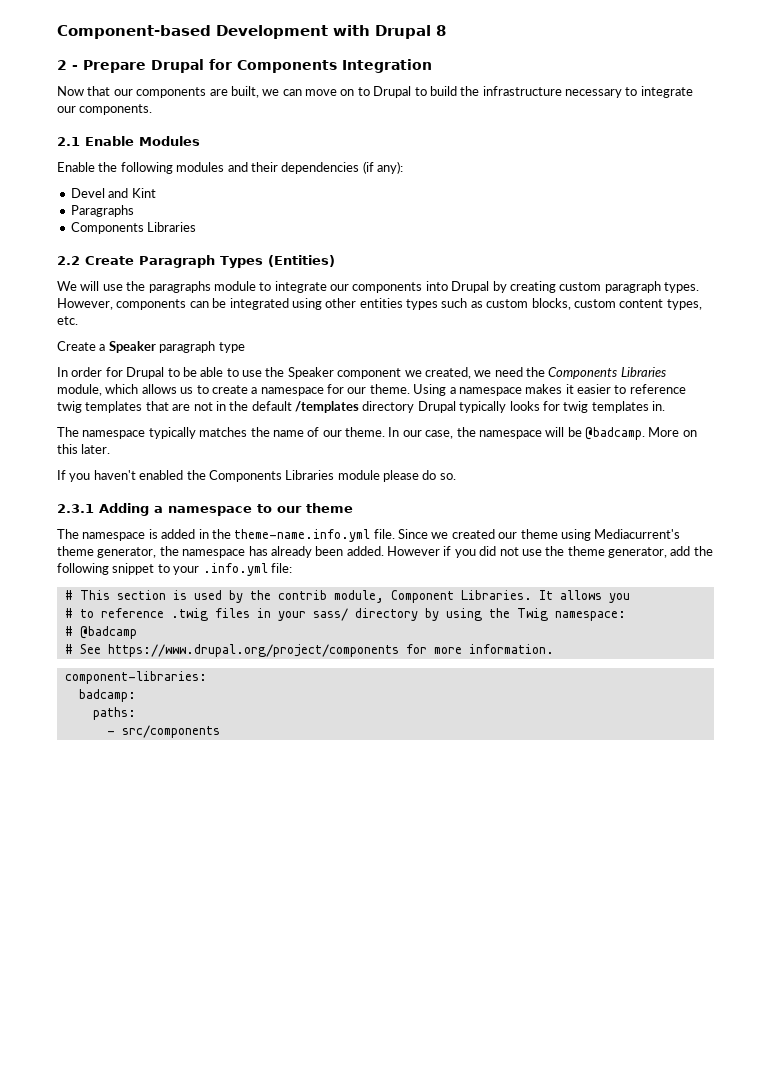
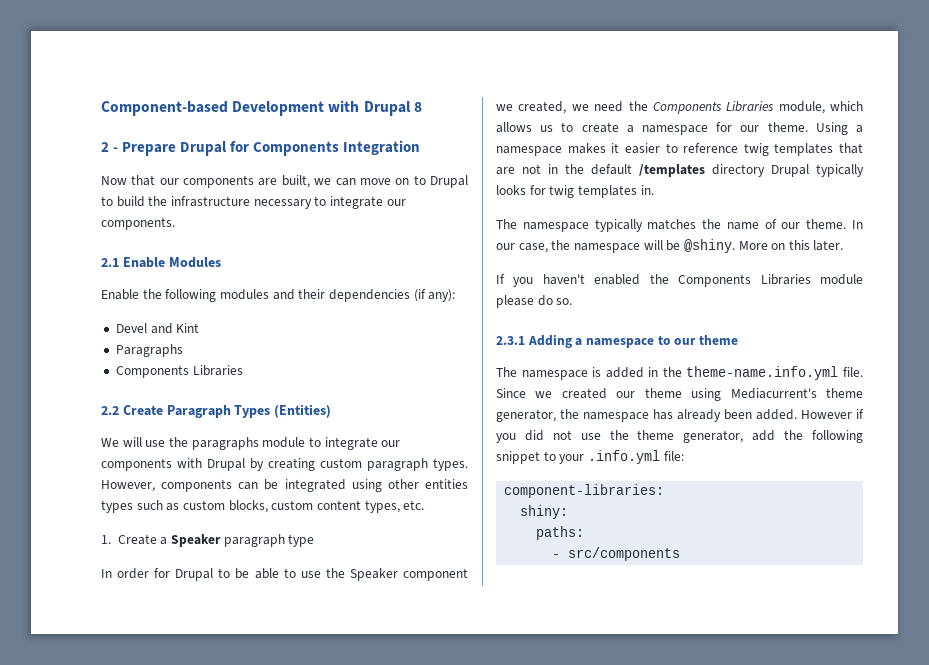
[425,281,448,291] into -> [177,458,202,468] with
(78, 320) none -> [101,535,111,544] 1.
[585,427,645,440] @badcamp. -> [683,239,735,253] @shiny.
[64,590,630,603] [64,608,626,621] [64,626,137,639] [64,644,554,657] // # This section is used by the contrib module, Component Libraries. It allows you // # to reference .twig files in your sass/ directory by using the Twig namespace: // # @badcamp // # See https://www.drupal.org/project/components for more information. -> (684, 456) none
[78,689,136,702] badcamp: -> [520,505,569,519] shiny:

